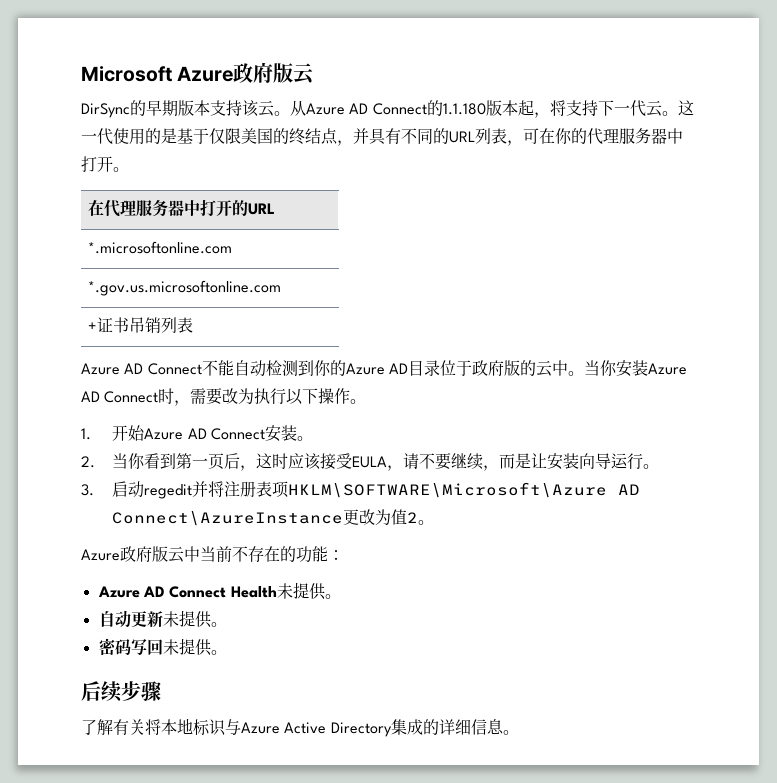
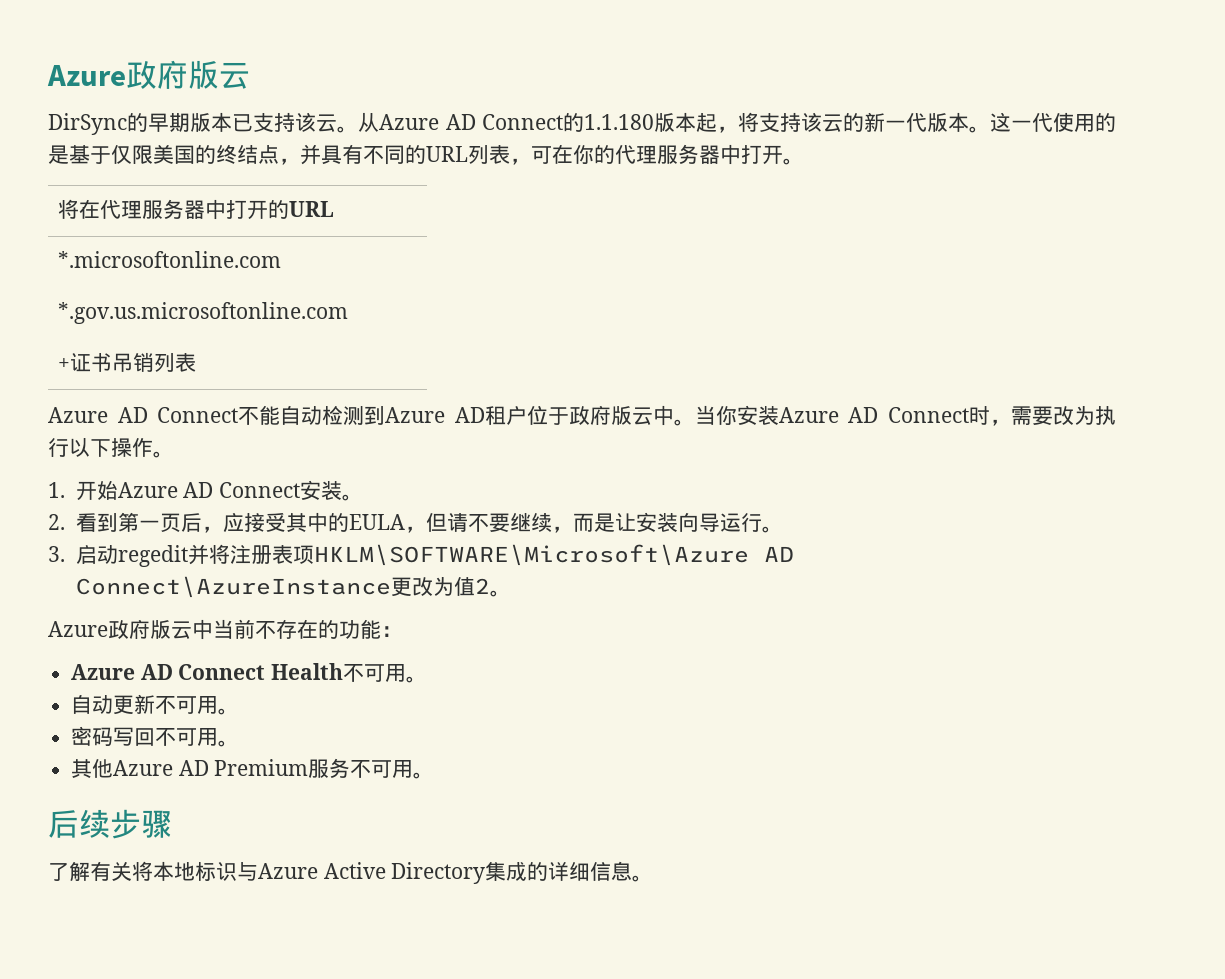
[81,66,172,82] Microsoft -> (47, 75) none
(210, 108) none -> [232,114,253,132] 已
[597,100,662,117] 下一代云 -> [801,112,970,132] 该云的新一代版本
(129, 169) none -> [58,199,80,219] 将
[313,360,440,376] 你的Azure AD目录 -> [385,406,527,425] Azure AD租户
[519,360,536,376] 的 -> (632, 415) none
[112,453,146,469] 当你 -> (65, 522) none
[256,453,404,471] 这时应该接受EULA， -> [222,512,447,533] 应接受其中的EULA，但
[276,582,326,600] 未提供 -> [343,664,407,682] 不可用
[162,610,212,628] 未提供 -> [155,696,219,714] 不可用
[162,638,212,656] 未提供 -> [155,728,240,747] [71,758,414,778] 不可用。 // 其他Azure AD Premium服务不可用

